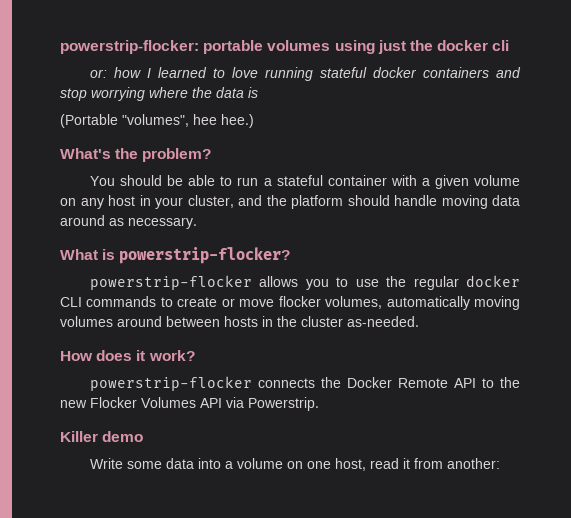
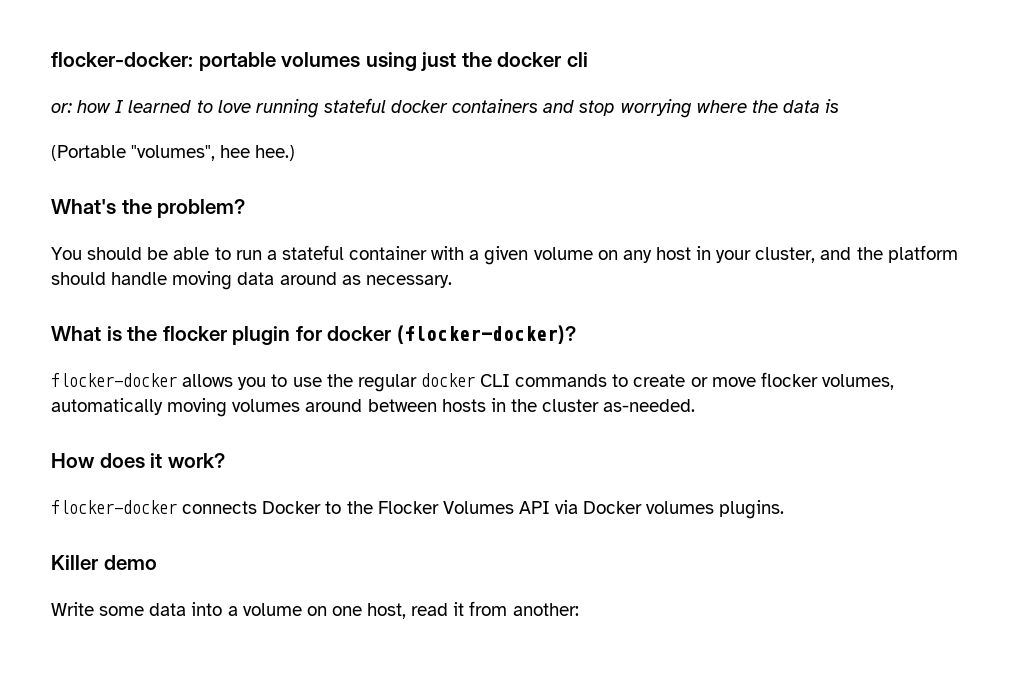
[60,40,199,54] powerstrip-flocker: -> [51,52,193,67] flocker-docker:
[119,247,291,264] [90,275,253,290] powerstrip-flocker? // powerstrip-flocker -> [127,325,576,345] [51,373,177,387] the flocker plugin for docker (flocker-docker)? // flocker-docker
[90,376,477,391] powerstrip-flocker connects the Docker Remote API -> [51,500,322,514] flocker-docker connects Docker
[60,400,87,408] new -> (373, 507) none
[248,397,319,411] Powerstrip. -> [583,500,785,519] Docker volumes plugins.

